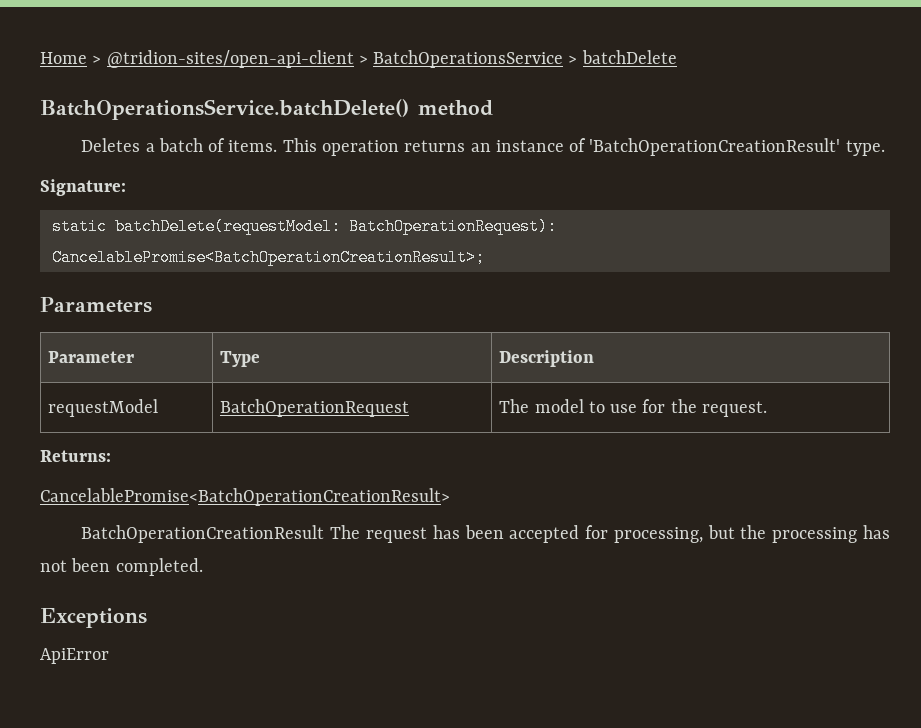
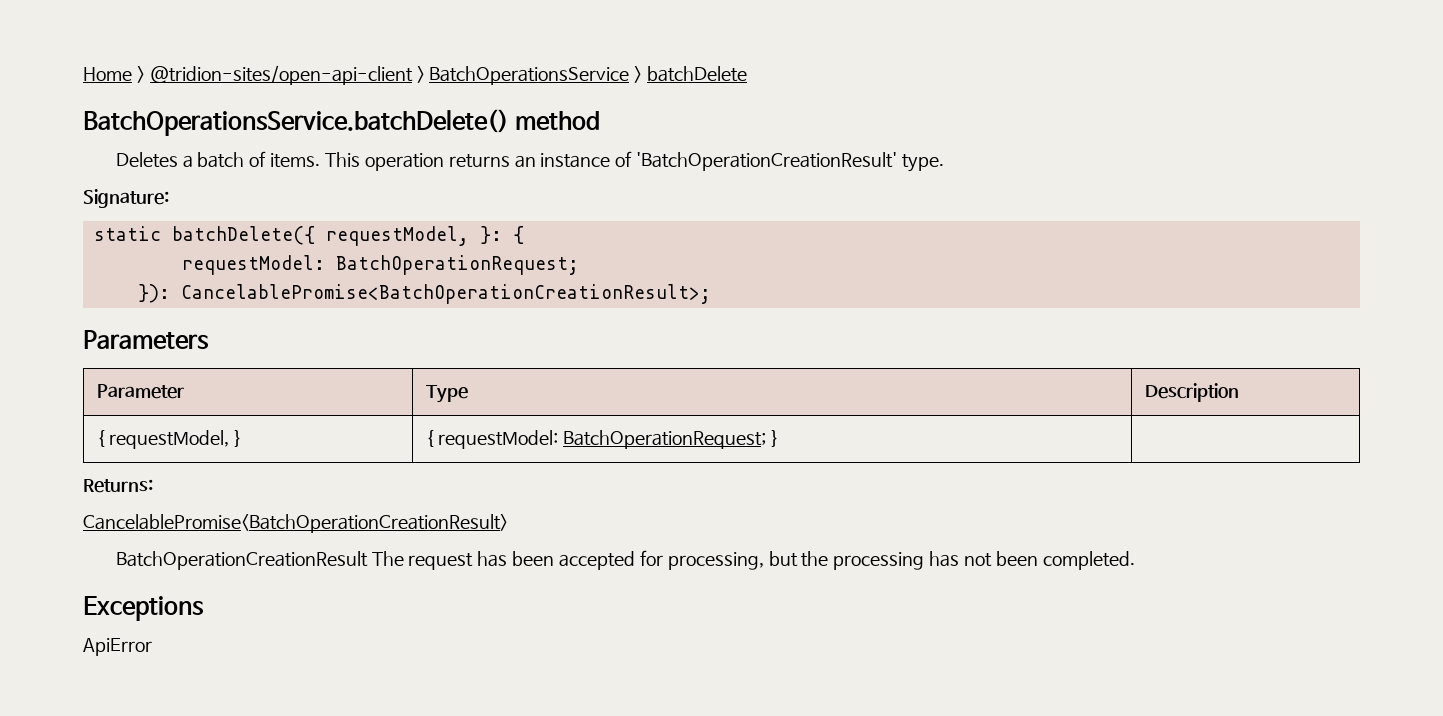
[114,218,557,235] batchDelete(requestModel: BatchOperationRequest): -> [171,226,524,246] [181,255,579,275] [137,284,170,303] batchDelete({ requestModel, }: { // requestModel: BatchOperationRequest; // }):
[48,399,159,417] [220,399,410,417] [499,399,767,417] requestModel | BatchOperationRequest | The model to use for the request. -> [96,430,243,449] [425,430,780,449] { requestModel, } | { requestModel: BatchOperationRequest; } |

